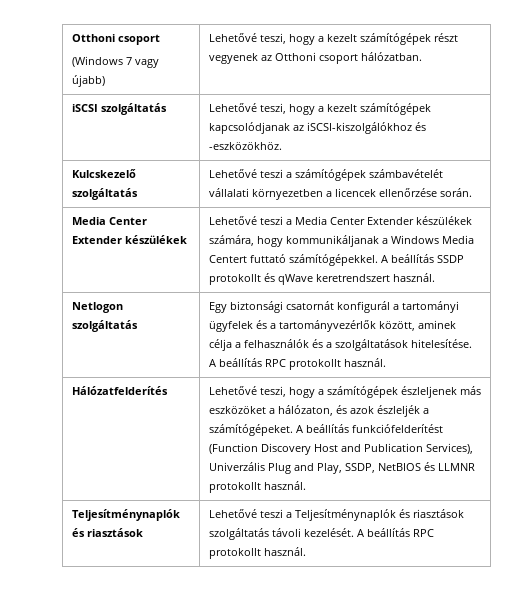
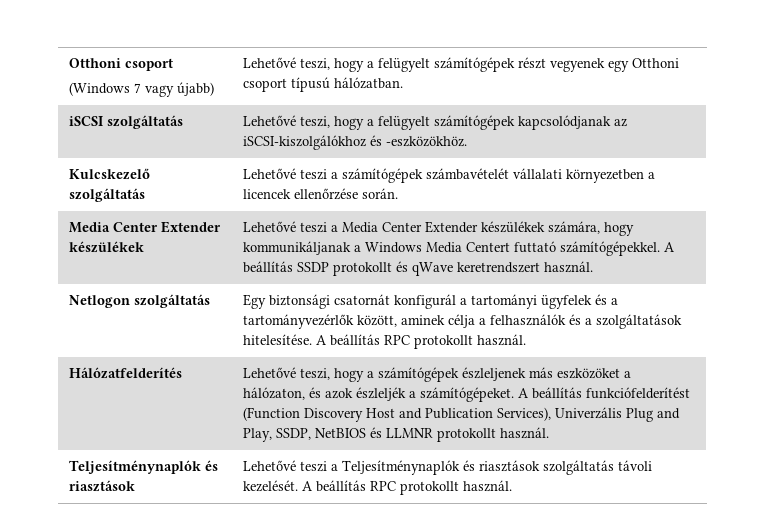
[326,34,357,42] kezelt -> [378,58,431,72] felügyelt
[260,52,358,64] az Otthoni csoport -> [608,58,680,72] [243,77,331,92] egy Otthoni csoport típusú
[326,104,357,112] kezelt -> [378,116,431,130] felügyelt

